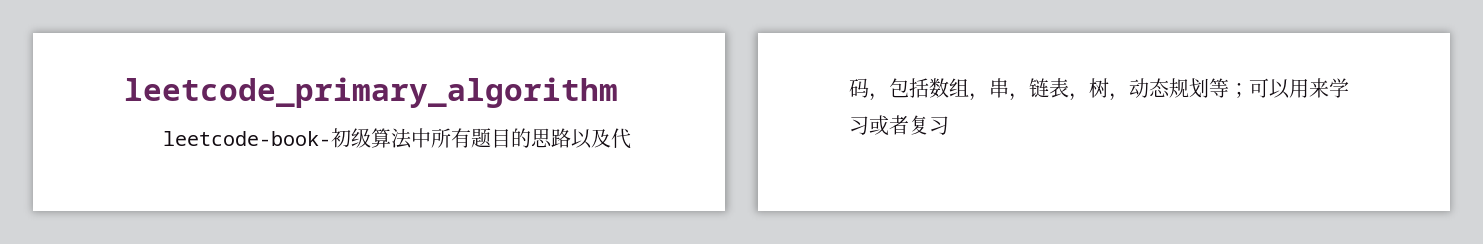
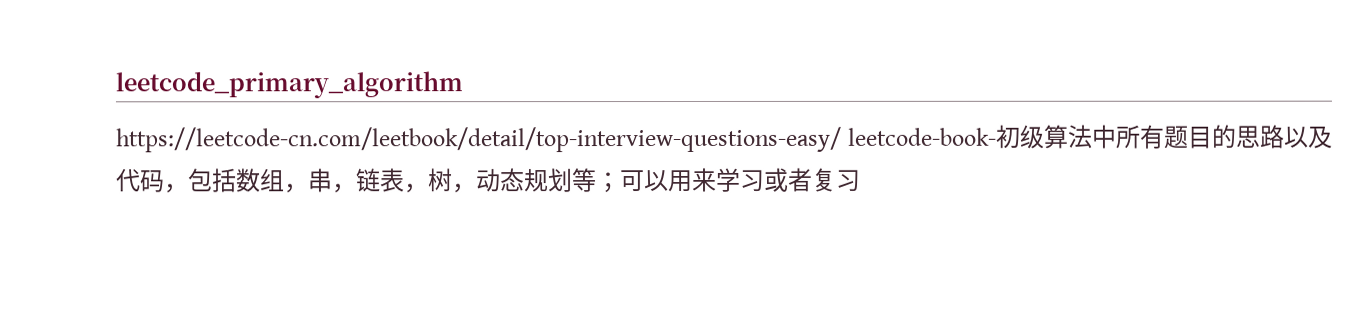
(618, 92) none -> [115,126,841,153] https://leetcode-cn.com/leetbook/detail/top-interview-questions-easy/

